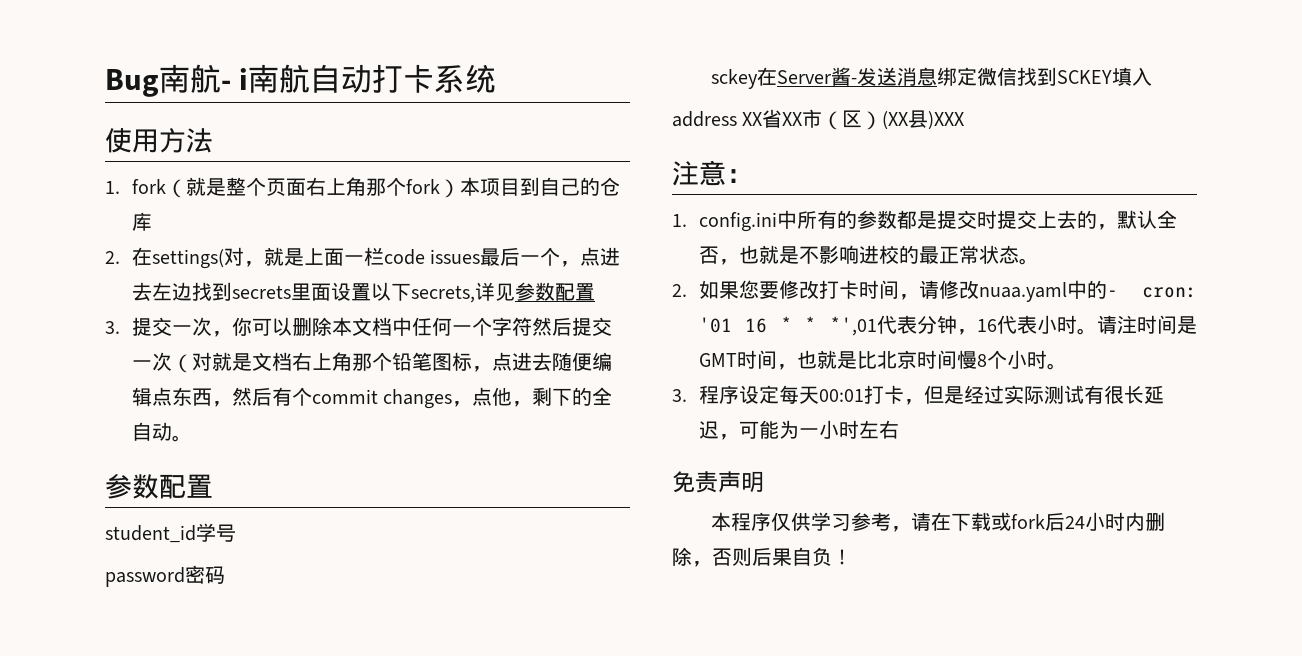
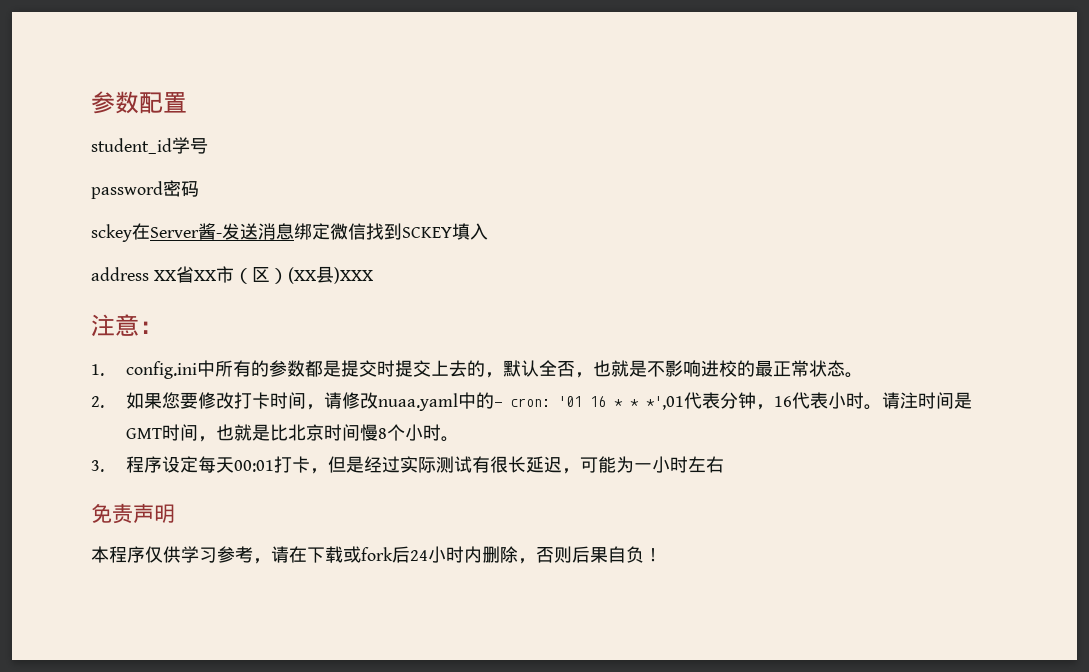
[105,64,497,97] [105,128,213,153] [105,177,620,198] [131,212,152,231] [105,247,620,269] [131,282,595,303] [105,317,612,337] [131,352,612,373] [131,387,612,409] [131,422,192,442] Bug南航- i南航自动打卡系统 // 使用方法 // 1. fork（就是整个页面右上角那个fork）本项目到自己的仓库 // 2.在settings(对，就是上面一栏code issues最后一个，点进去左边找到secrets里面设置以下secrets,详见参数配置 // 3.提交一次，你可以删除本文档中任何一个字符然后提交一次（对就是文档右上角那个铅笔图标，点进去随便编辑点东西，然后有个commit changes，点他，剩下的全自动。 // -> (91, 102) none

